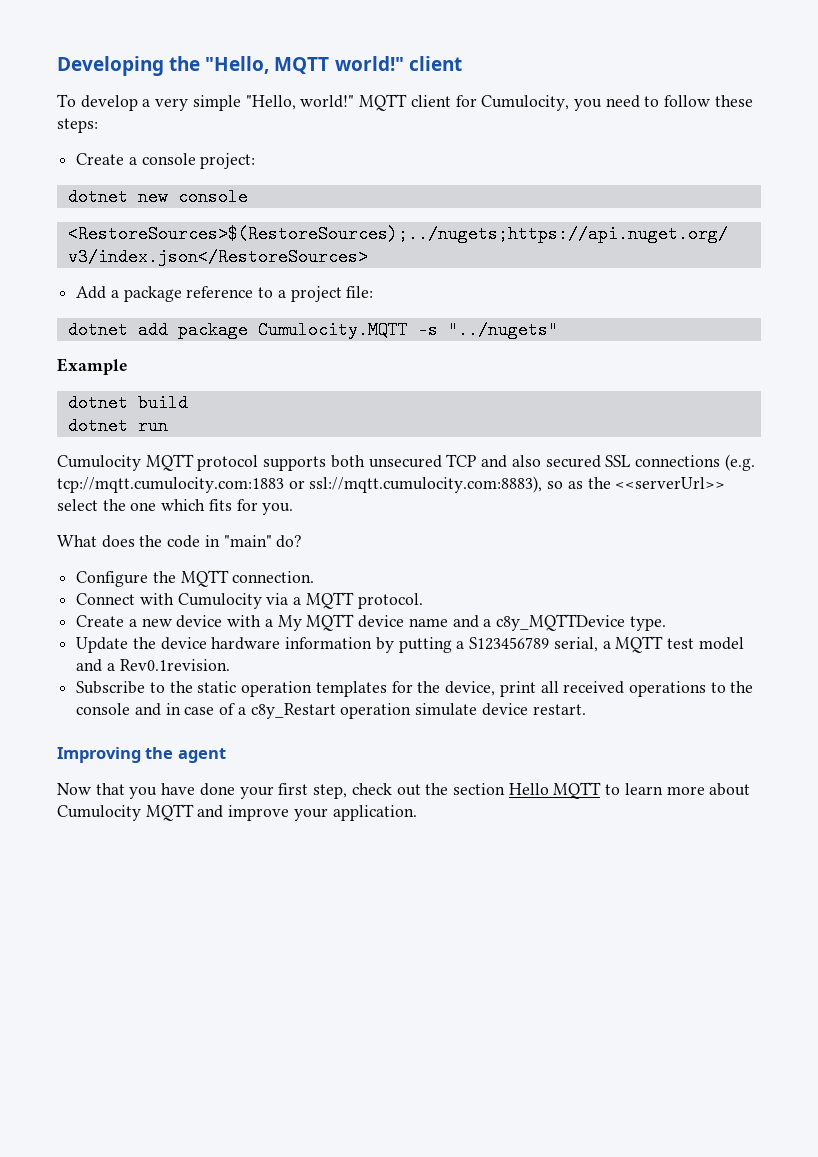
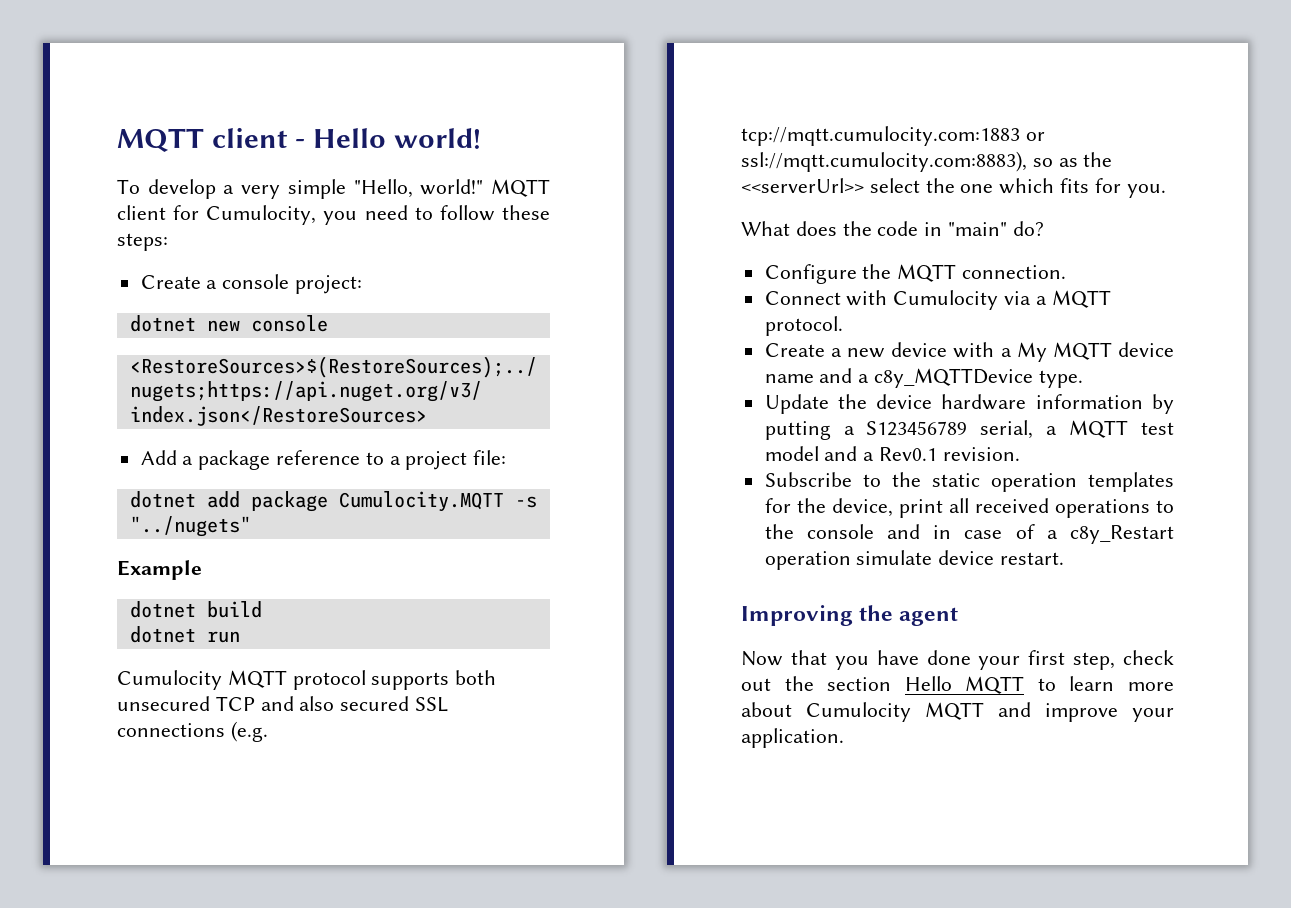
[57,56,462,76] Developing the "Hello, MQTT world!" client -> [117,127,481,152] MQTT client - Hello world!
[119,659,230,671] Rev0.1revision. -> [879,447,1020,461] Rev0.1 revision.

